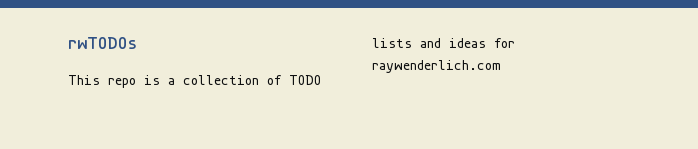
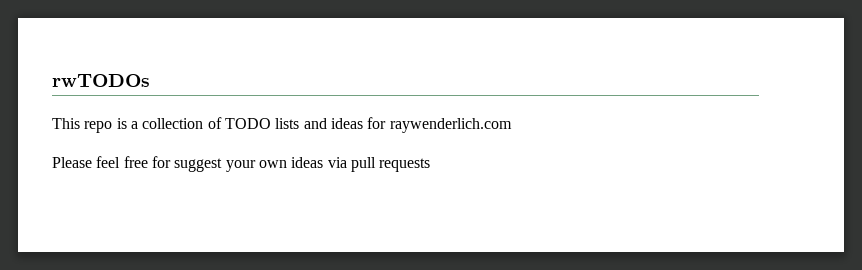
(501, 66) none -> [52,156,431,172] // Please feel free for suggest your own ideas via pull requests

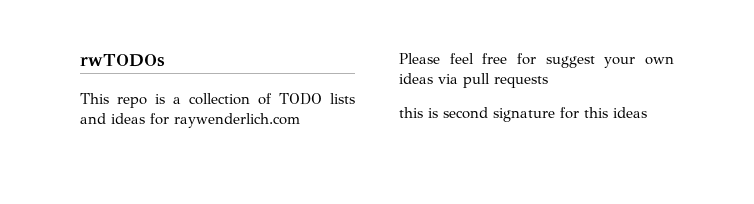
(431, 165) none -> [399,107,647,122] // this is second signature for this ideas

